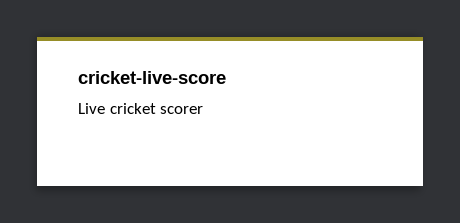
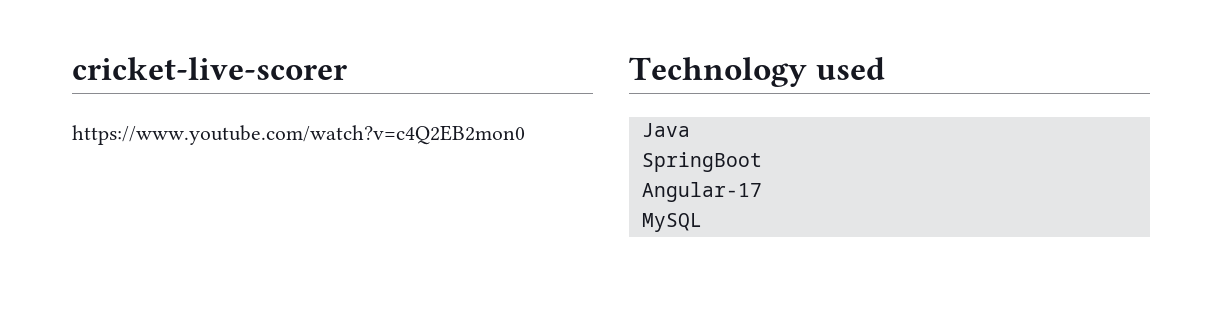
[78,71,226,84] [78,103,204,114] cricket-live-score // Live cricket scorer -> [72,57,347,80] [72,125,525,145] [629,57,886,87] [641,123,690,137] [641,152,762,172] [641,182,762,202] [641,213,702,232] cricket-live-scorer // https://www.youtube.com/watch?v=c4Q2EB2mon0 // Technology used // Java // SpringBoot // Angular-17 // MySQL

